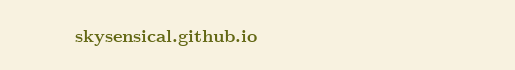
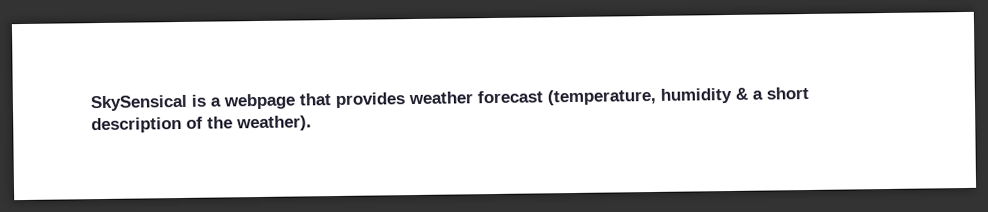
[75,30,257,46] skysensical.github.io -> [90,86,809,112] [91,115,312,134] SkySensical is a webpage that provides weather forecast (temperature, humidity & a short description of the weather).

